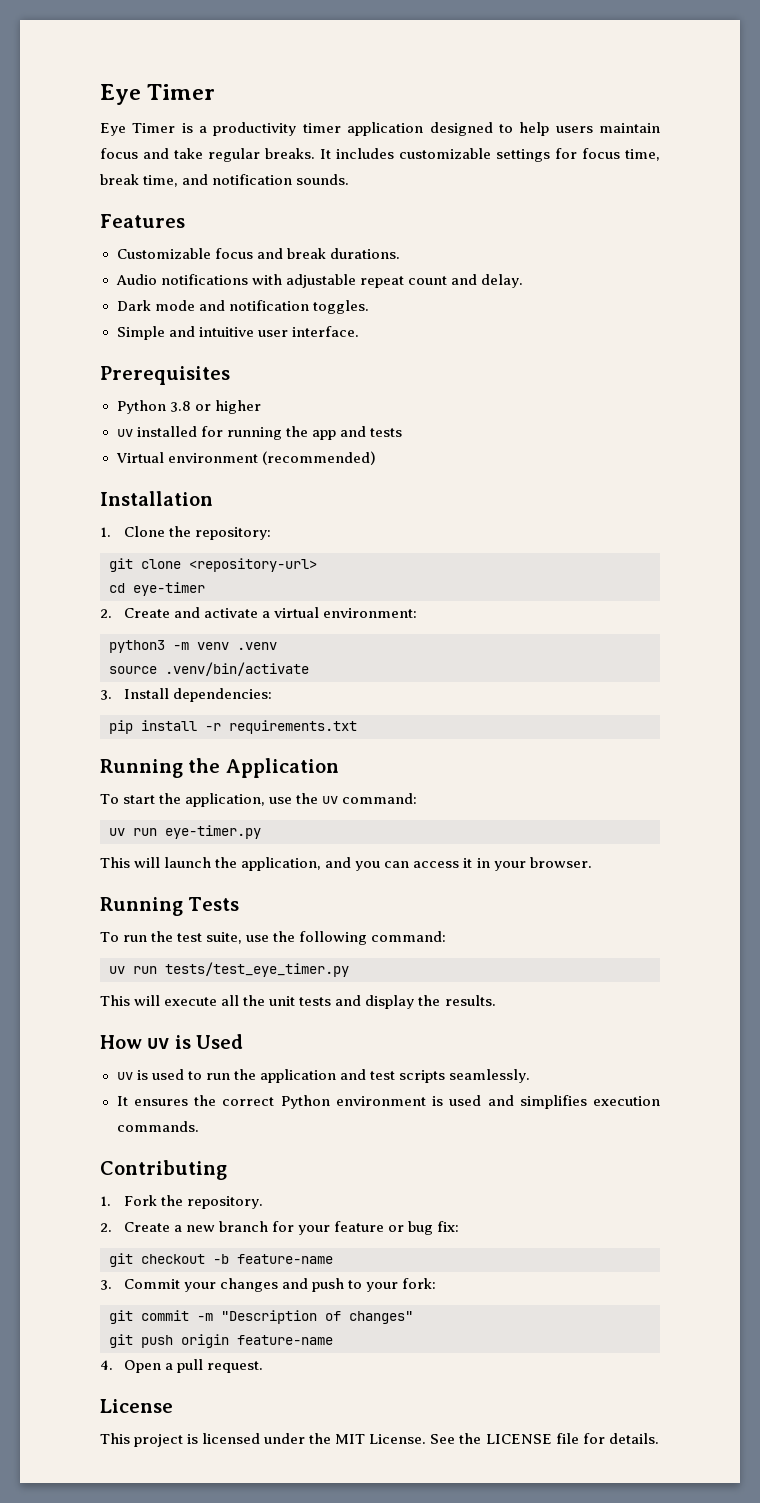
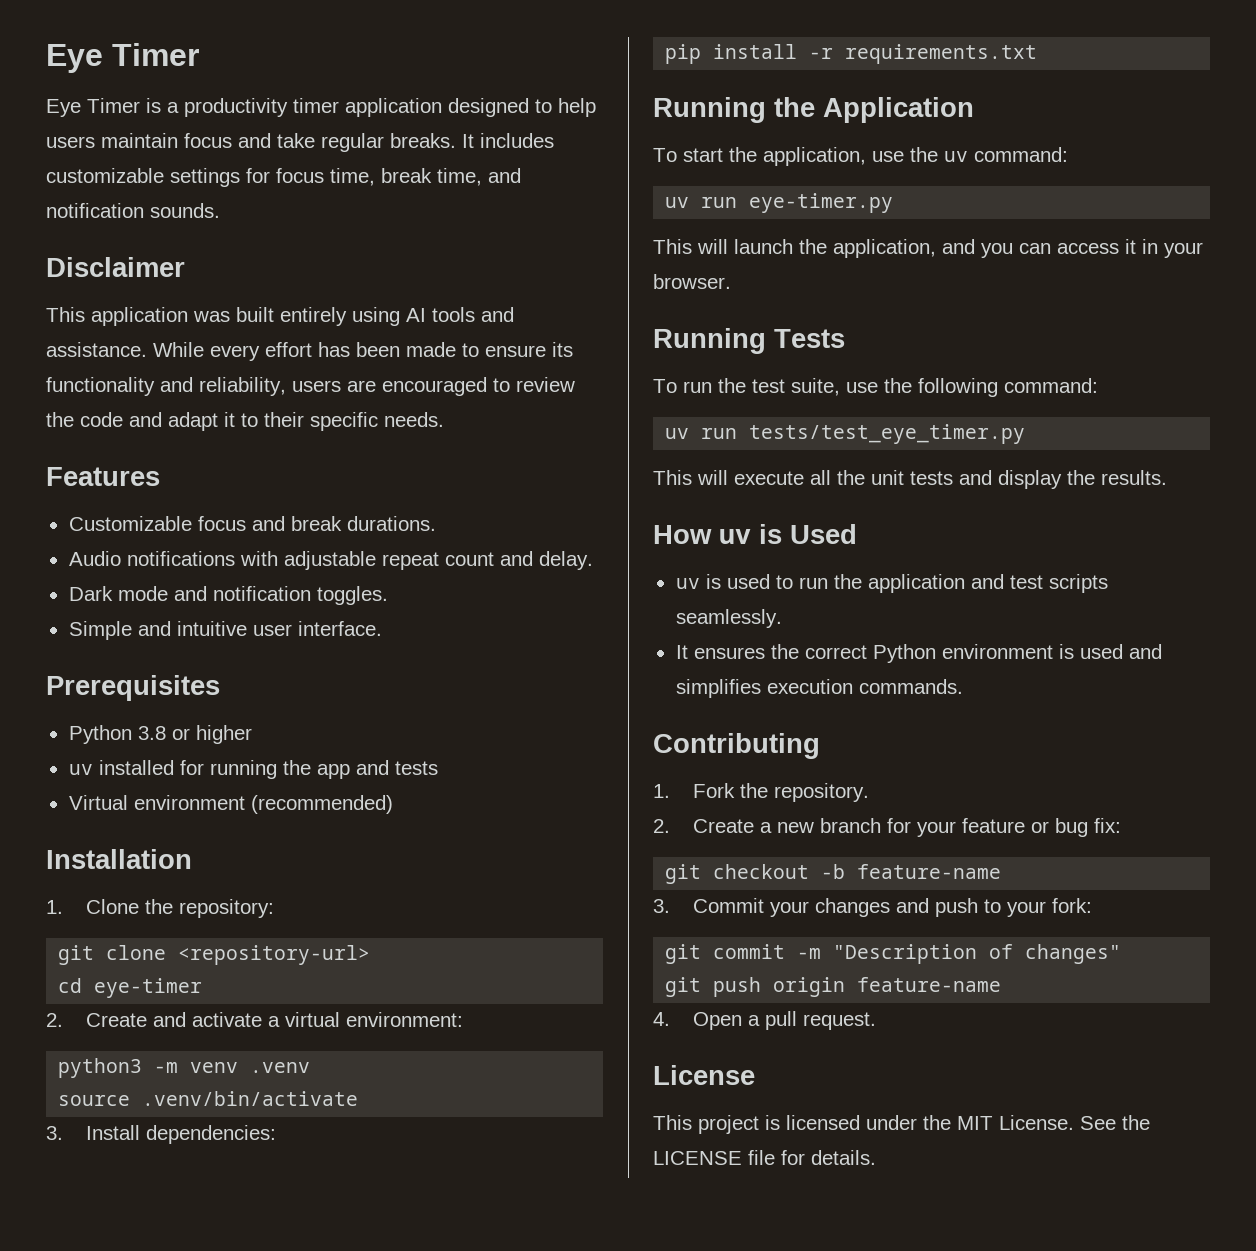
(350, 179) none -> [46,257,185,277] [46,307,514,326] [46,342,573,361] [46,377,575,396] [46,412,444,431] // Disclaimer // This application was built entirely using AI tools and assistance. While every effort has been made to ensure its functionality and reliability, users are encouraged to review the code and adapt it to their specific needs.

